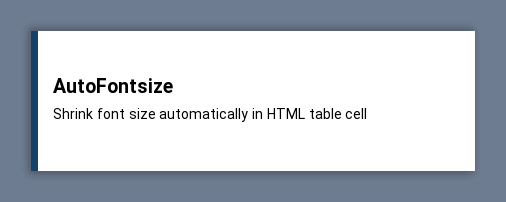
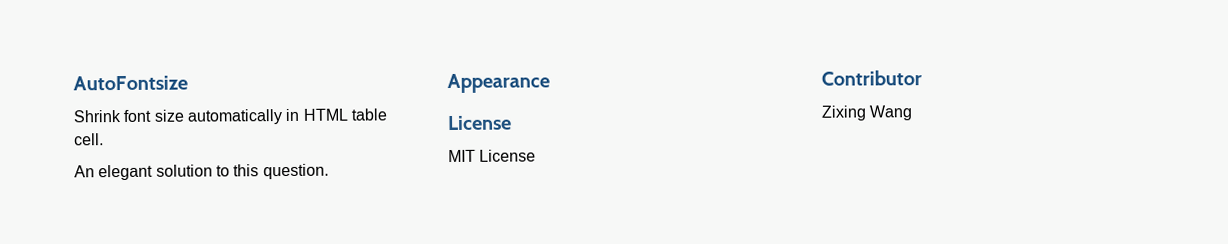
[345,108,368,119] cell -> [74,133,104,146] [74,163,329,181] [447,73,550,94] [447,115,512,131] [448,149,537,163] [821,70,922,86] [821,105,913,121] cell. // An elegant solution to this question. // Appearance // License // MIT License // Contributor // Zixing Wang

